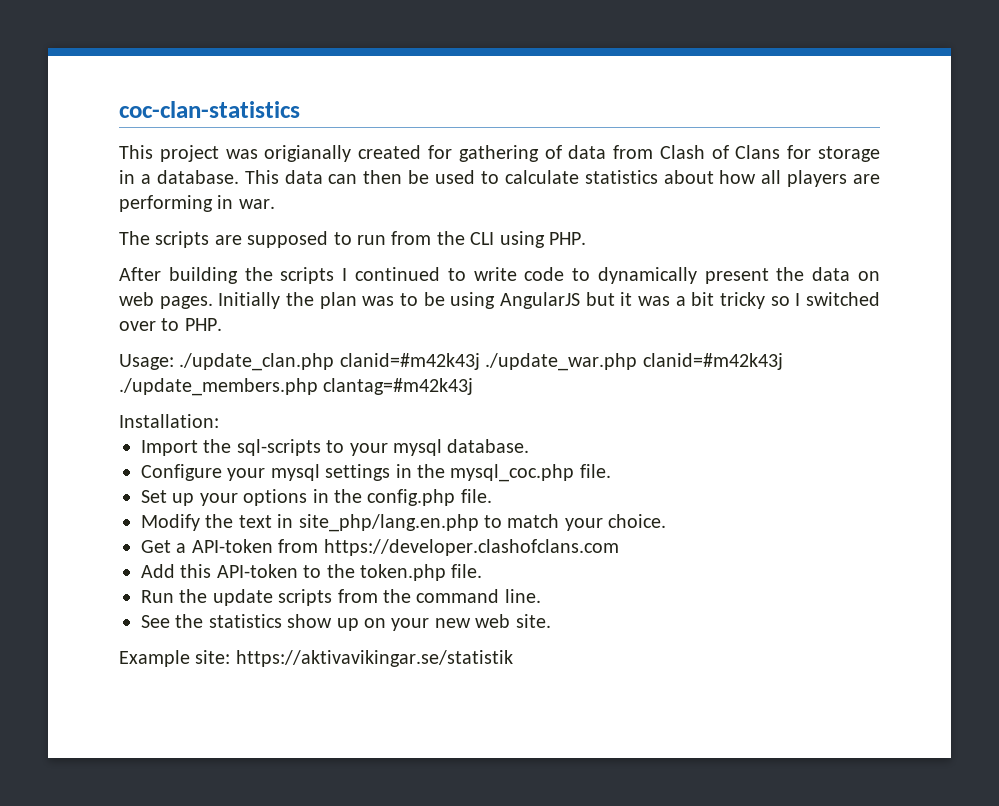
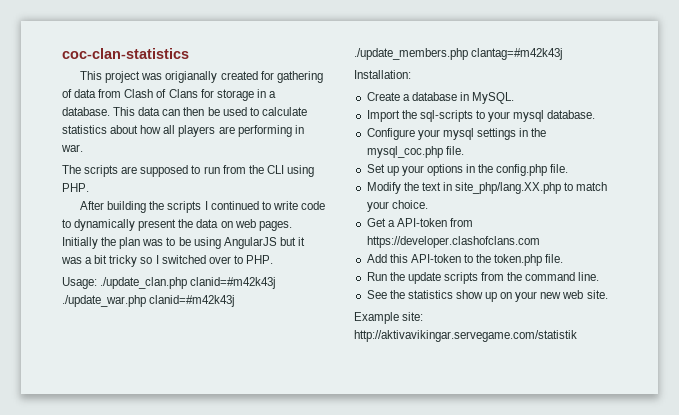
(219, 421) none -> [366,92,515,104] // Create a database in MySQL.
[298,514,479,532] site_php/lang.en.php -> [455,182,562,194] site_php/lang.XX.php
[235,650,513,667] https://aktivavikingar.se/statistik -> [354,330,577,342] http://aktivavikingar.servegame.com/statistik

